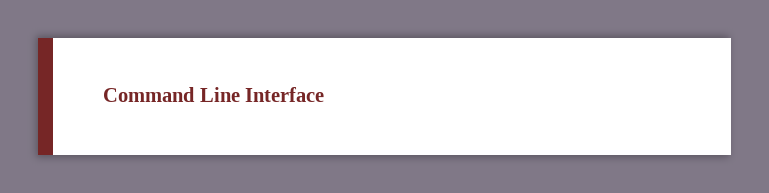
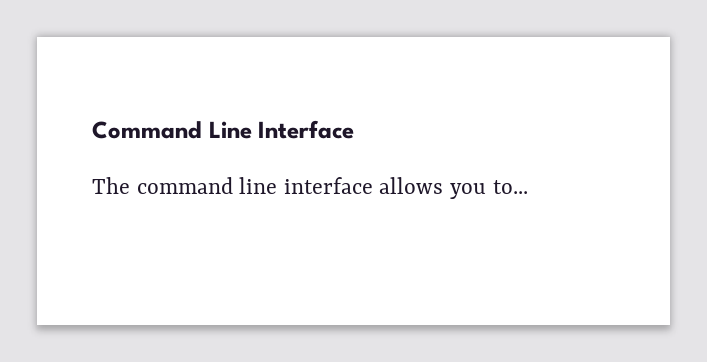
(325, 94) none -> [92,177,528,199] // The command line interface allows you to...

